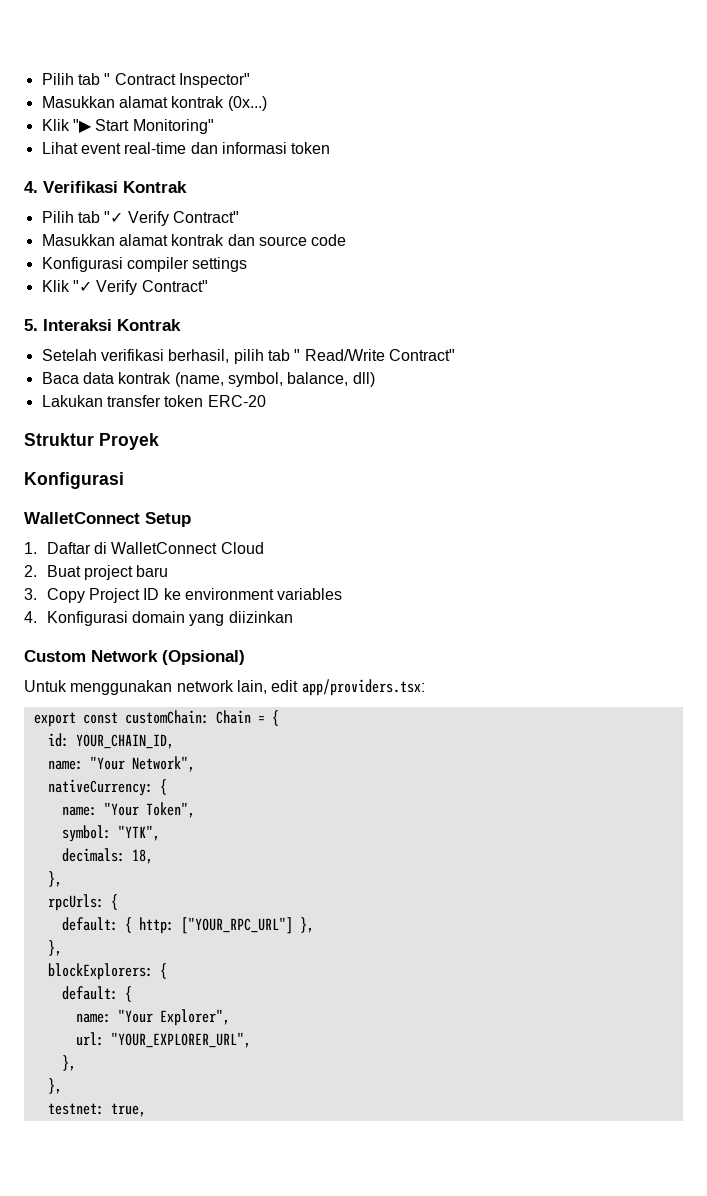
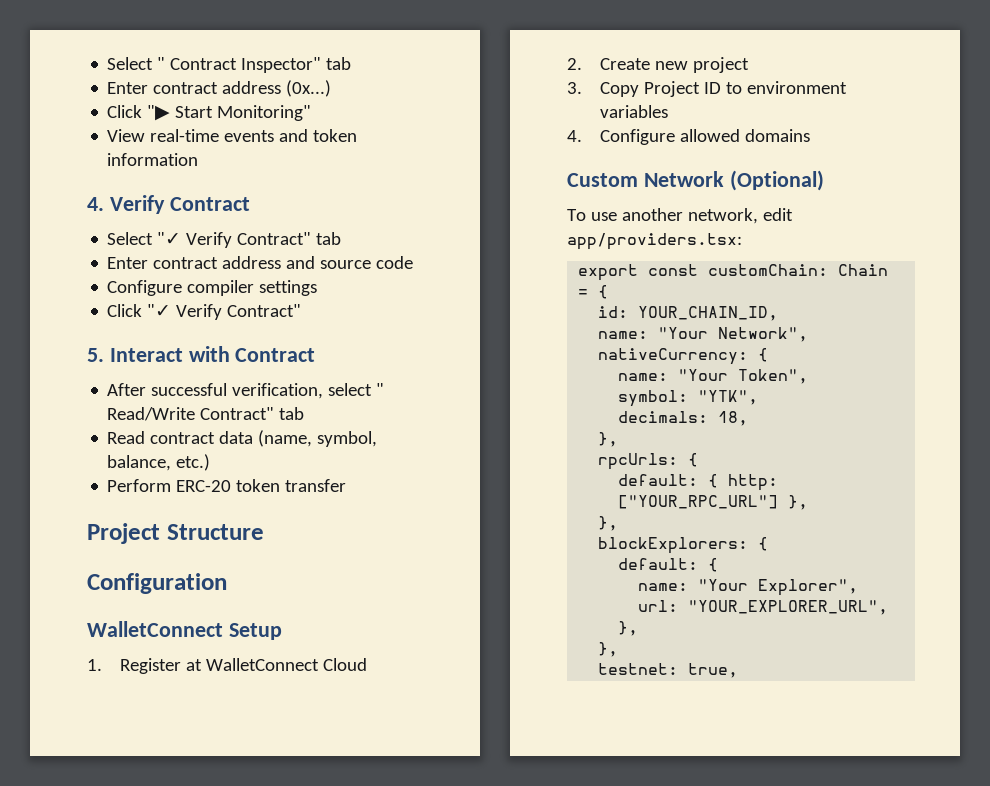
[41,73,100,85] Pilih tab -> [107,57,154,70] Select
[41,96,225,108] // Masukkan alamat kontrak -> [326,57,352,70] [107,81,282,94] tab // Enter contract address
[41,119,70,131] Klik -> [107,105,143,118] Click
[41,142,331,154] [24,181,187,193] [41,211,239,226] [41,234,255,246] Lihat event real-time dan informasi token // 4. Verifikasi Kontrak // Pilih tab "✓ Verify Contract" // Masukkan alamat kontrak dan -> [107,129,358,142] [107,153,199,166] [87,195,250,214] [107,232,342,248] [107,256,316,269] View real-time events and token information // 4. Verify Contract // Select "✓ Verify Contract" tab // Enter contract address and
[41,257,123,272] Konfigurasi -> [107,280,183,296] Configure
[41,280,70,292] Klik -> [107,304,143,317] Click
[43,319,181,331] [41,349,455,364] [41,372,375,387] [41,395,266,407] [24,433,159,450] [24,472,124,489] Interaksi Kontrak // Setelah verifikasi berhasil, pilih tab " Read/Write Contract" // Baca data kontrak (name, symbol, balance, dll) // Lakukan transfer token ERC-20 // Struktur Proyek // Konfigurasi -> [109,346,316,362] [107,383,385,399] [107,407,305,421] [107,430,378,447] [107,454,211,471] [107,479,347,492] [87,523,264,544] [87,573,227,594] Interact with Contract // After successful verification, select " Read/Write Contract" tab // Read contract data (name, symbol, balance, etc.) // Perform ERC-20 token transfer // Project Structure // Configuration
[46,542,107,554] Daftar di -> [119,658,202,674] Register at
[46,565,81,577] Buat -> [599,58,688,70] Create new
[136,565,169,577] baru -> (749, 65) none
[163,588,181,600] ke -> [725,82,742,94] to
[46,611,293,626] [24,650,245,665] [24,680,267,695] Konfigurasi domain yang diizinkan // Custom Network (Opsional) // Untuk menggunakan network lain, -> [599,129,810,145] [567,170,824,191] [567,208,758,224] Configure allowed domains // Custom Network (Optional) // To use another network,

